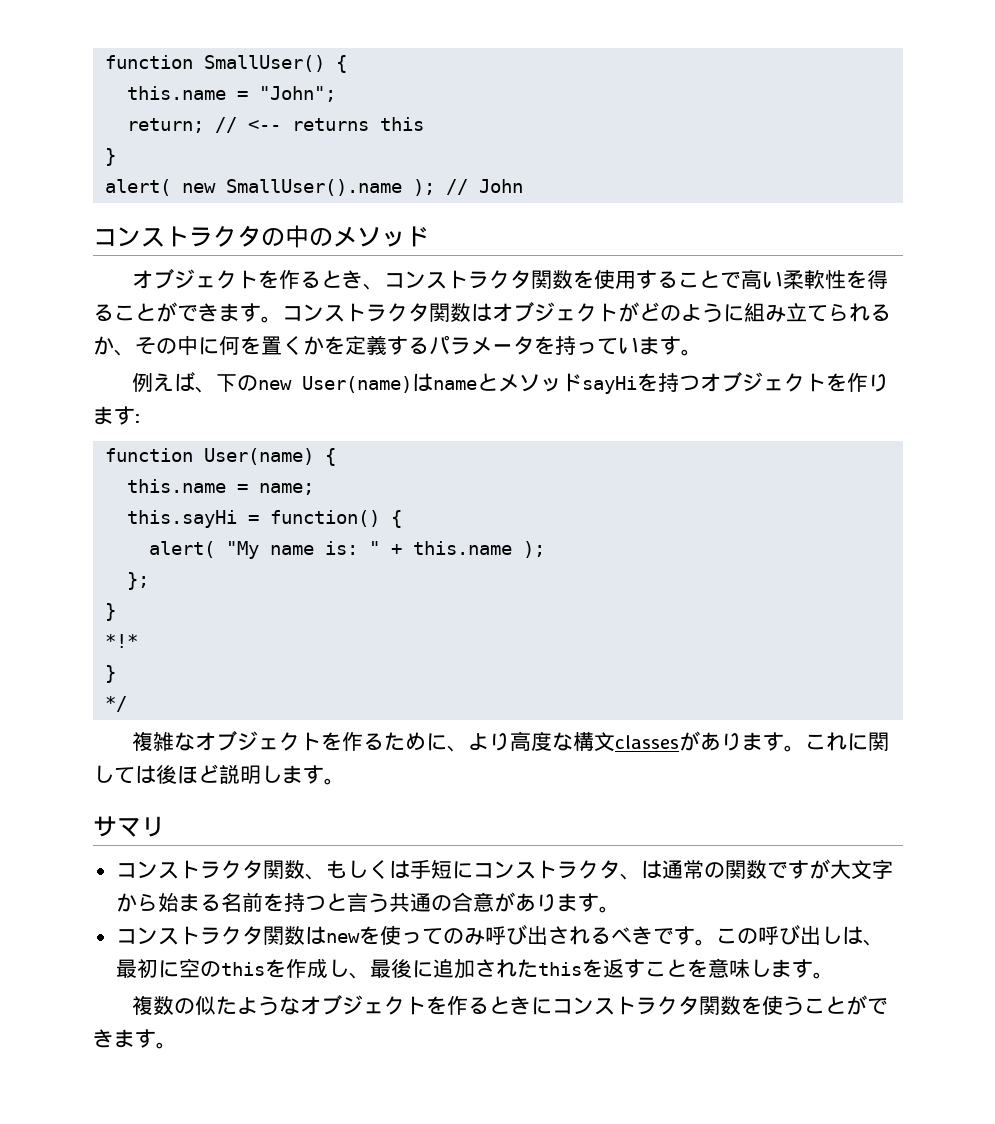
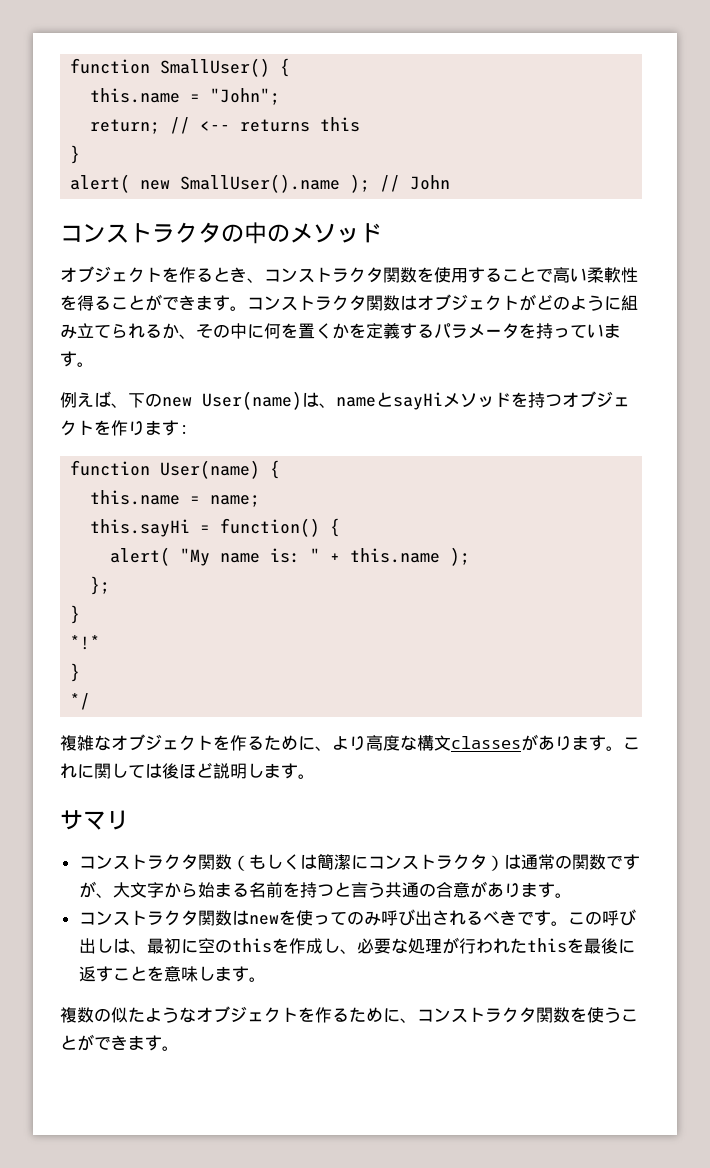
[433,373,638,394] nameとメソッドsayHi -> [319,392,511,410] 、nameとsayHiメソッド
[304,873,326,880] 、 -> [231,855,249,871] （
[409,859,641,880] 手短にコンストラクタ、 -> [316,854,504,871] 簡潔にコンストラクタ）
(830, 869) none -> [95,893,113,898] 、
[369,958,496,979] 最後に追加さ -> [356,937,493,954] 必要な処理が行わ
(603, 968) none -> [583,938,635,954] 最後に
[489,996,553,1015] ときに -> [349,1007,417,1023] ために、

